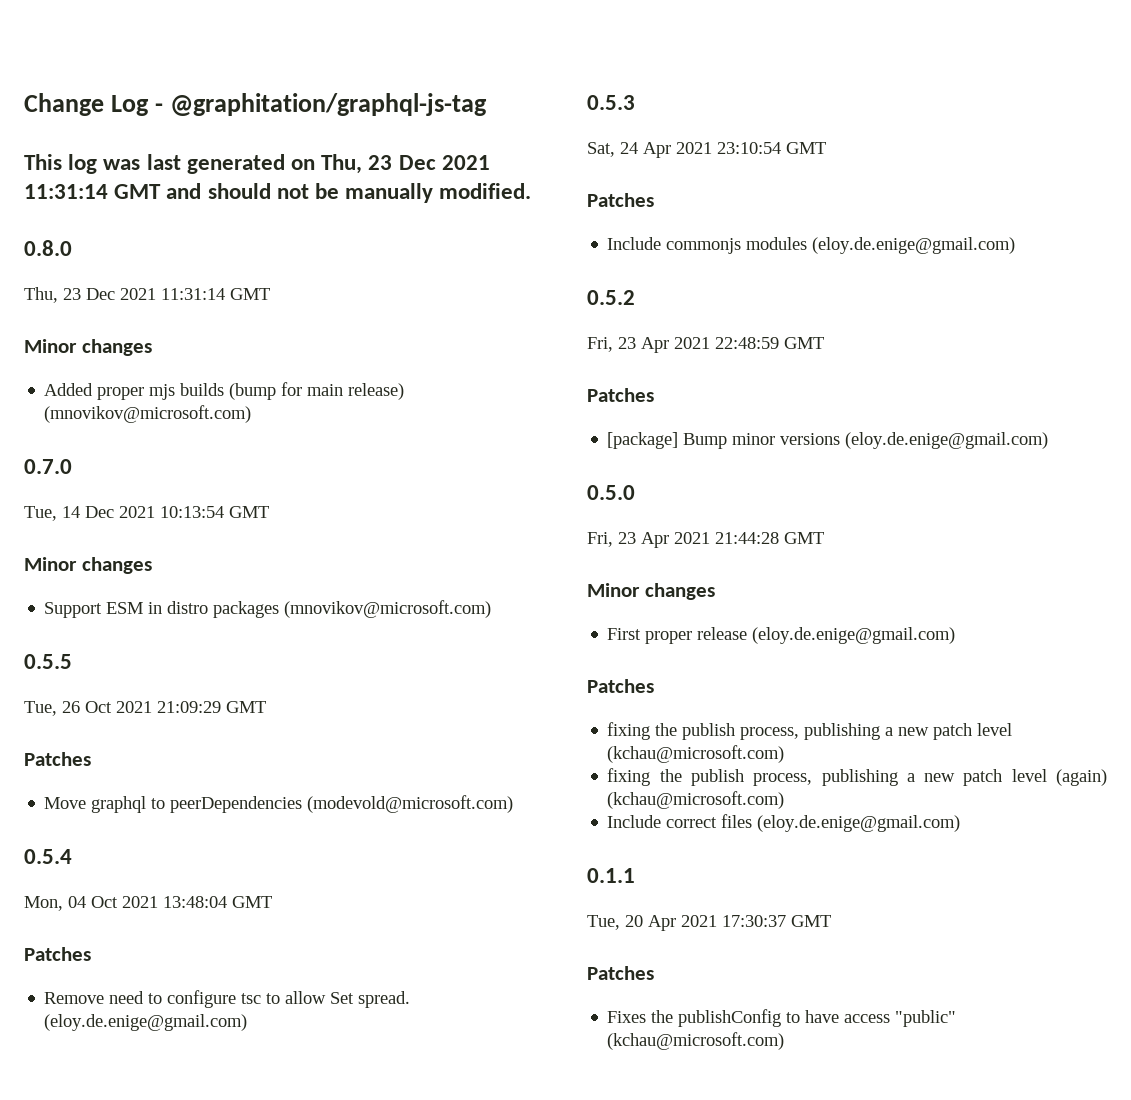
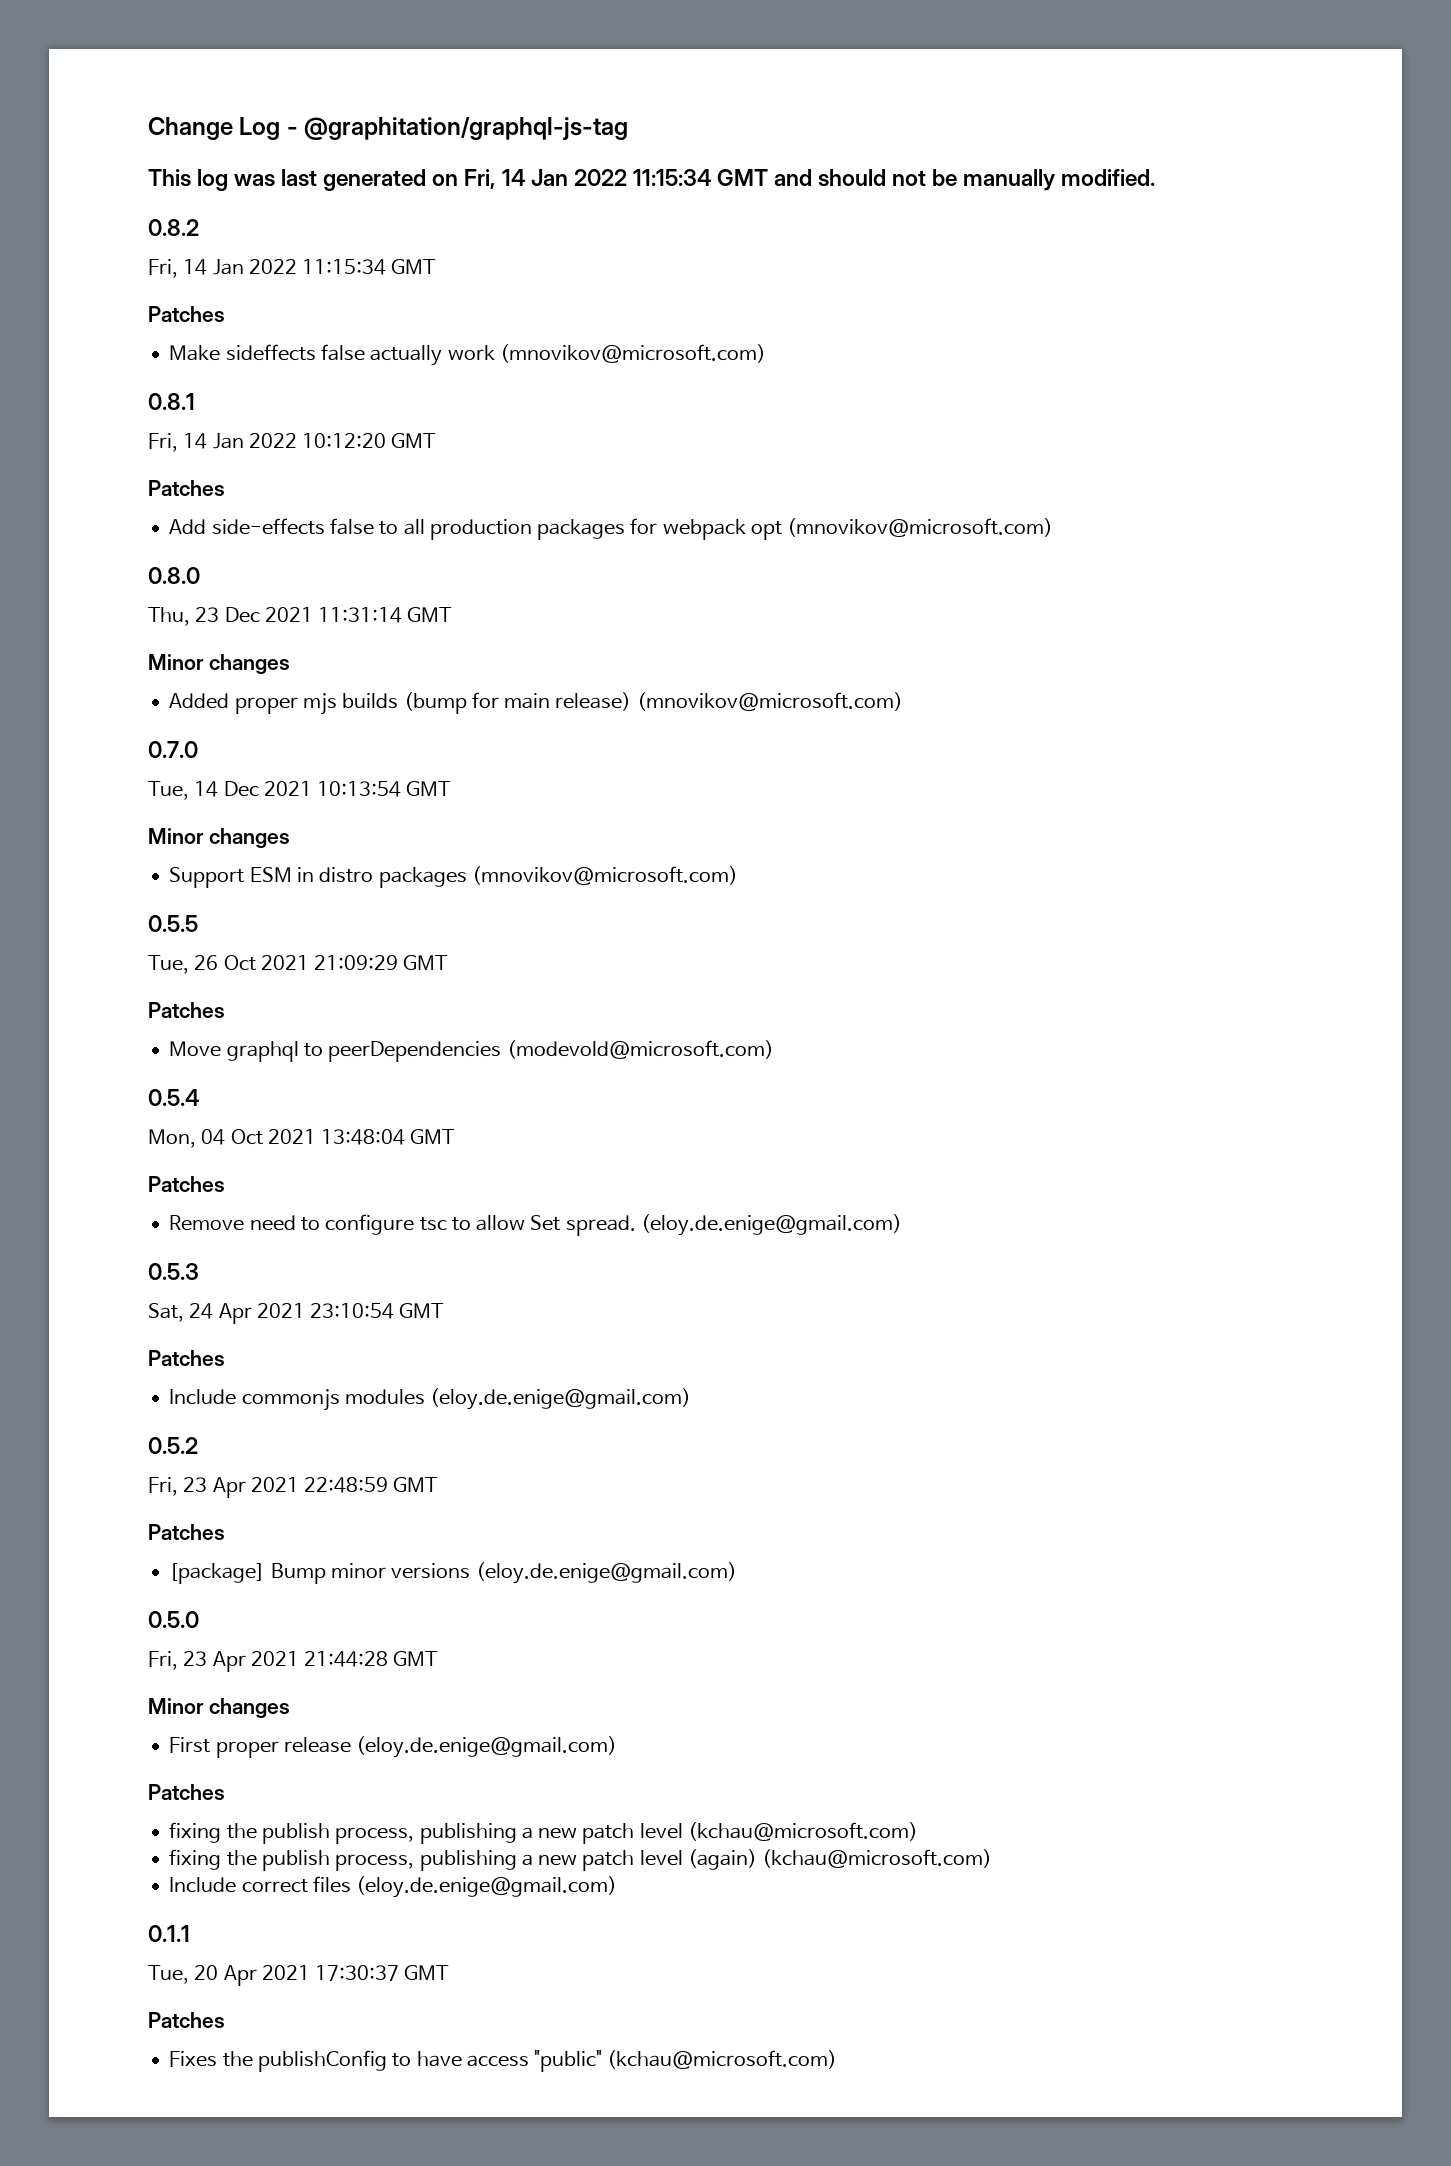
[321,154,490,174] [24,184,108,199] Thu, 23 Dec 2021 11:31:14 -> [464,169,711,189] Fri, 14 Jan 2022 11:15:34
(532, 191) none -> [148,219,199,236] [148,259,437,278] [148,306,225,322] [169,344,766,366] [148,393,195,410] [148,433,437,452] [148,480,225,496] [169,518,1054,540] // 0.8.2 // Fri, 14 Jan 2022 11:15:34 GMT // Patches // Make sideffects false actually work (mnovikov@microsoft.com) // 0.8.1 // Fri, 14 Jan 2022 10:12:20 GMT // Patches // Add side-effects false to all production packages for webpack opt (mnovikov@microsoft.com)

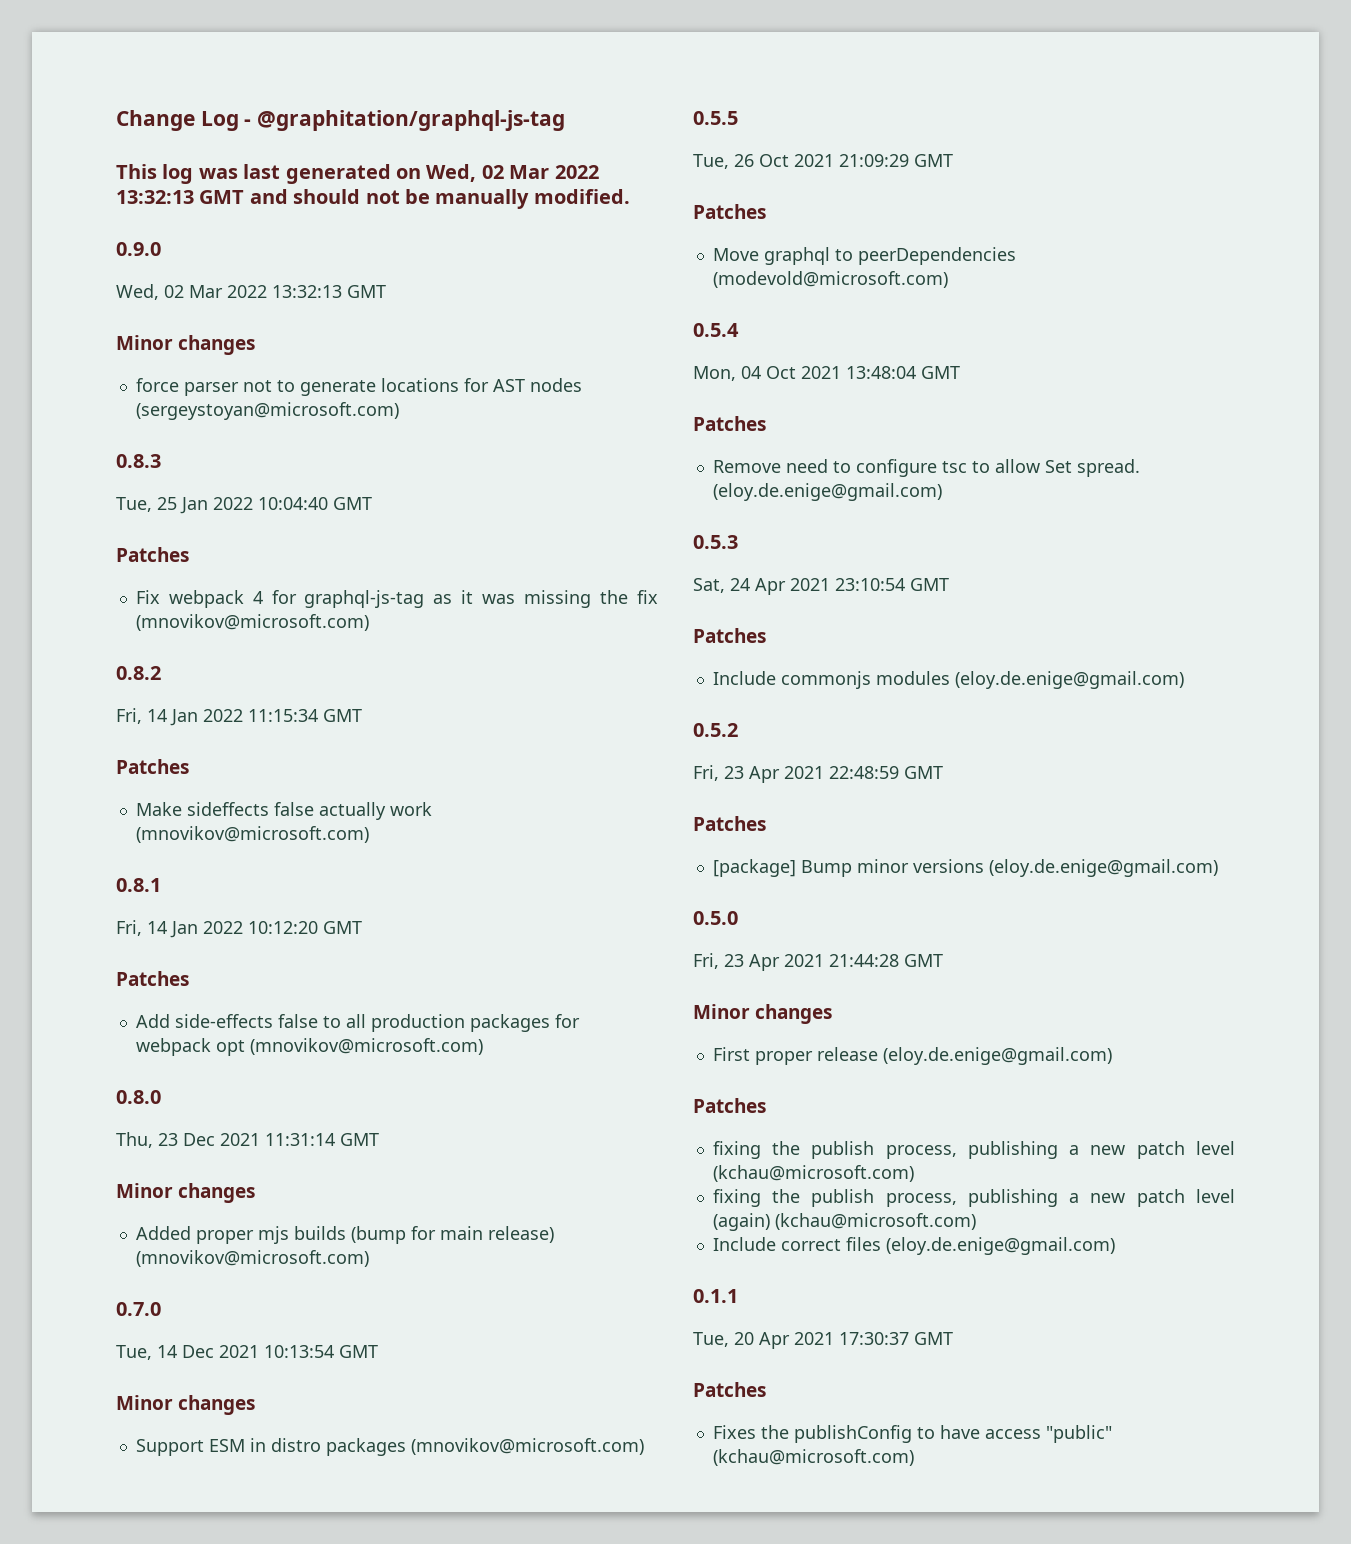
[464,169,711,189] Fri, 14 Jan 2022 11:15:34 -> [426,164,599,182] [116,190,194,204] Wed, 02 Mar 2022 13:32:13
(1156, 177) none -> [116,242,161,256] [116,284,386,300] [116,335,256,355] [135,378,582,396] [135,402,399,420] [116,454,161,468] [116,497,372,514] [116,547,189,562] [135,590,659,608] [135,614,369,631] // 0.9.0 // Wed, 02 Mar 2022 13:32:13 GMT // Minor changes // force parser not to generate locations for AST nodes (sergeystoyan@microsoft.com) // 0.8.3 // Tue, 25 Jan 2022 10:04:40 GMT // Patches // Fix webpack 4 for graphql-js-tag as it was missing the fix (mnovikov@microsoft.com)

